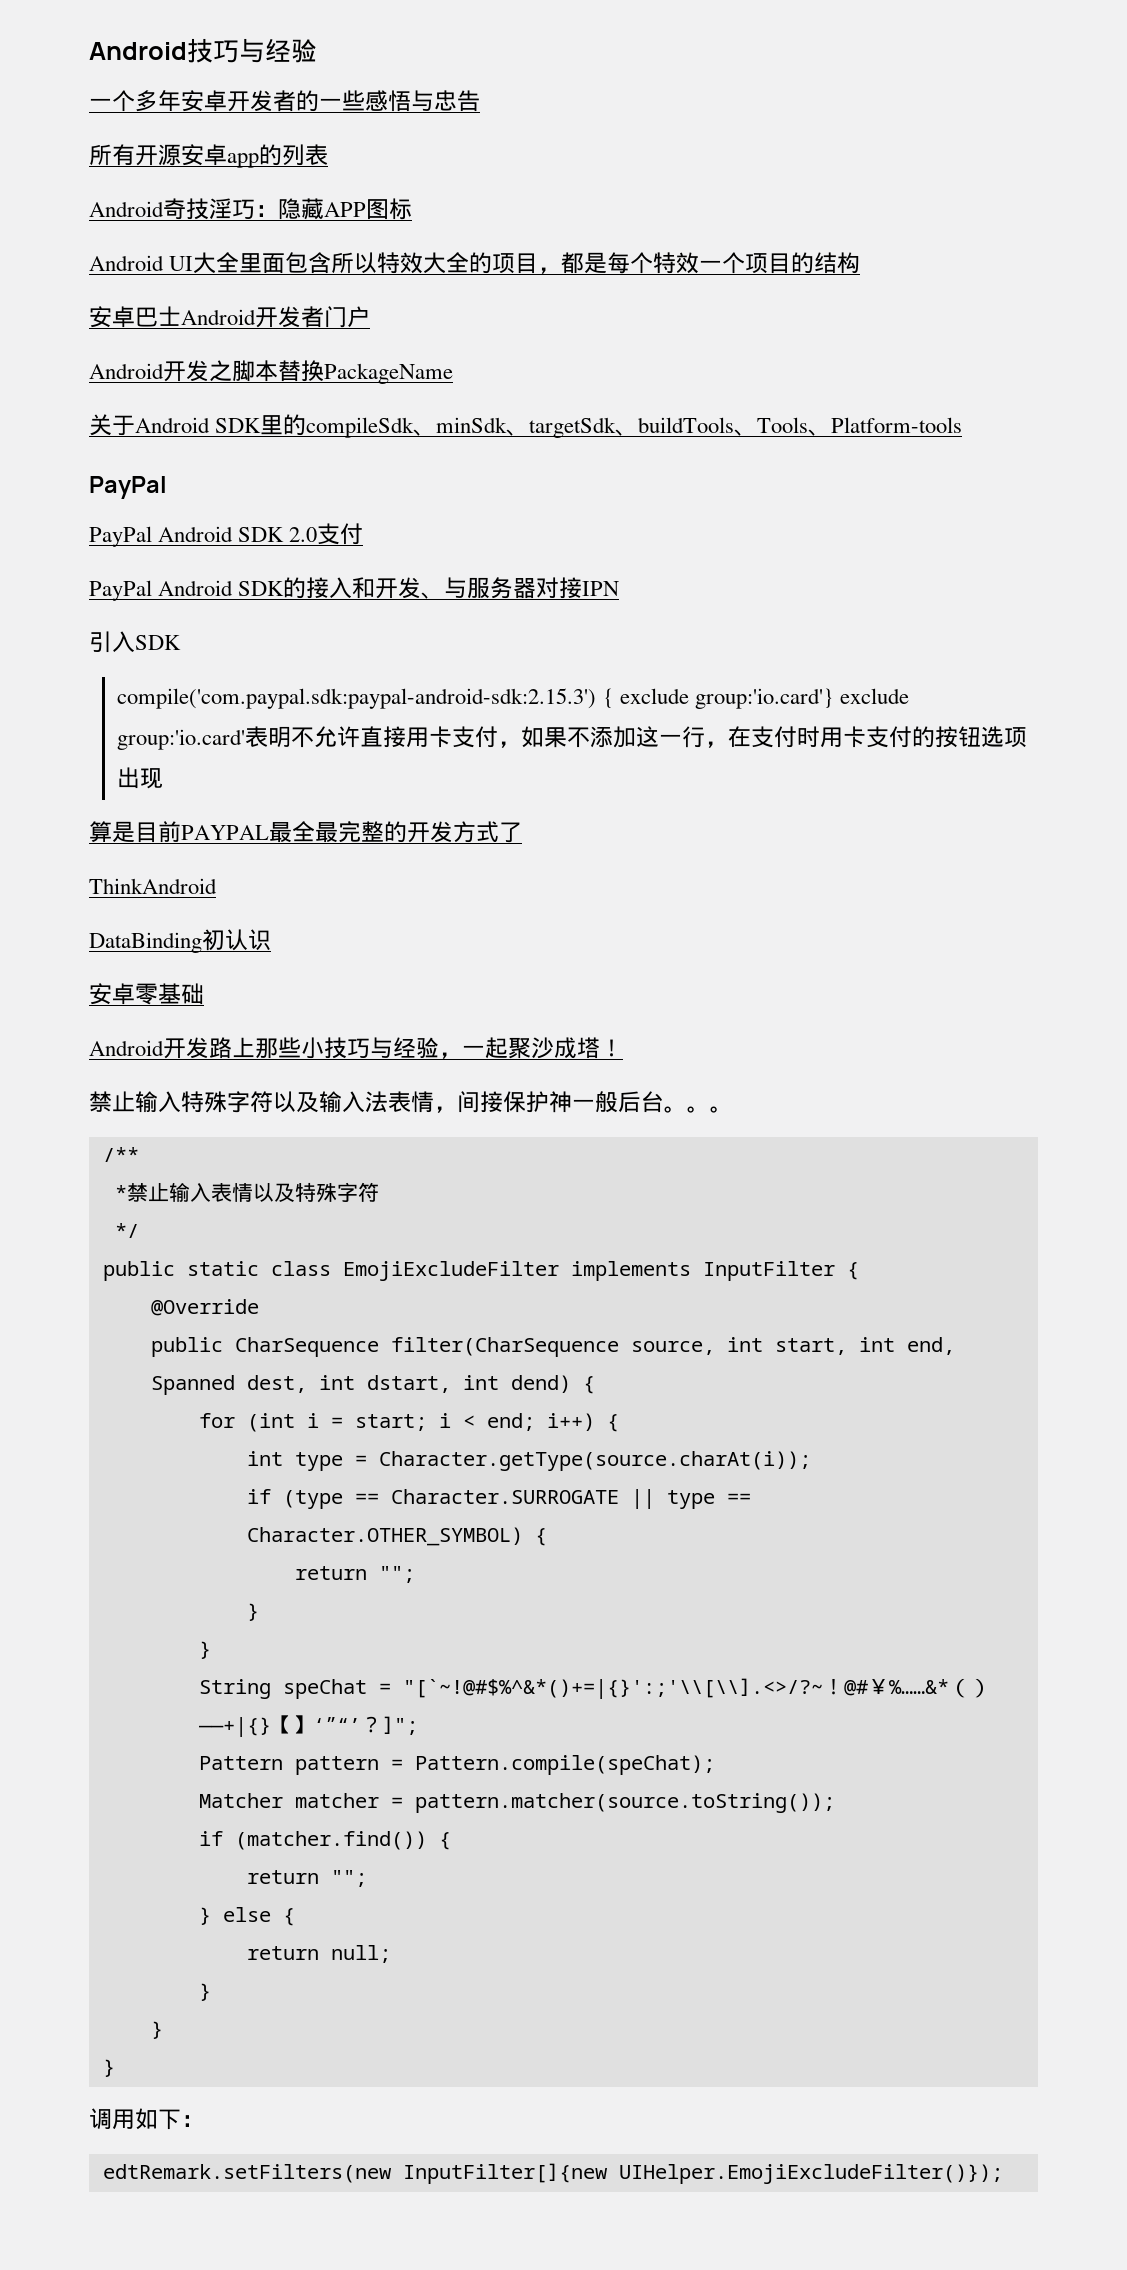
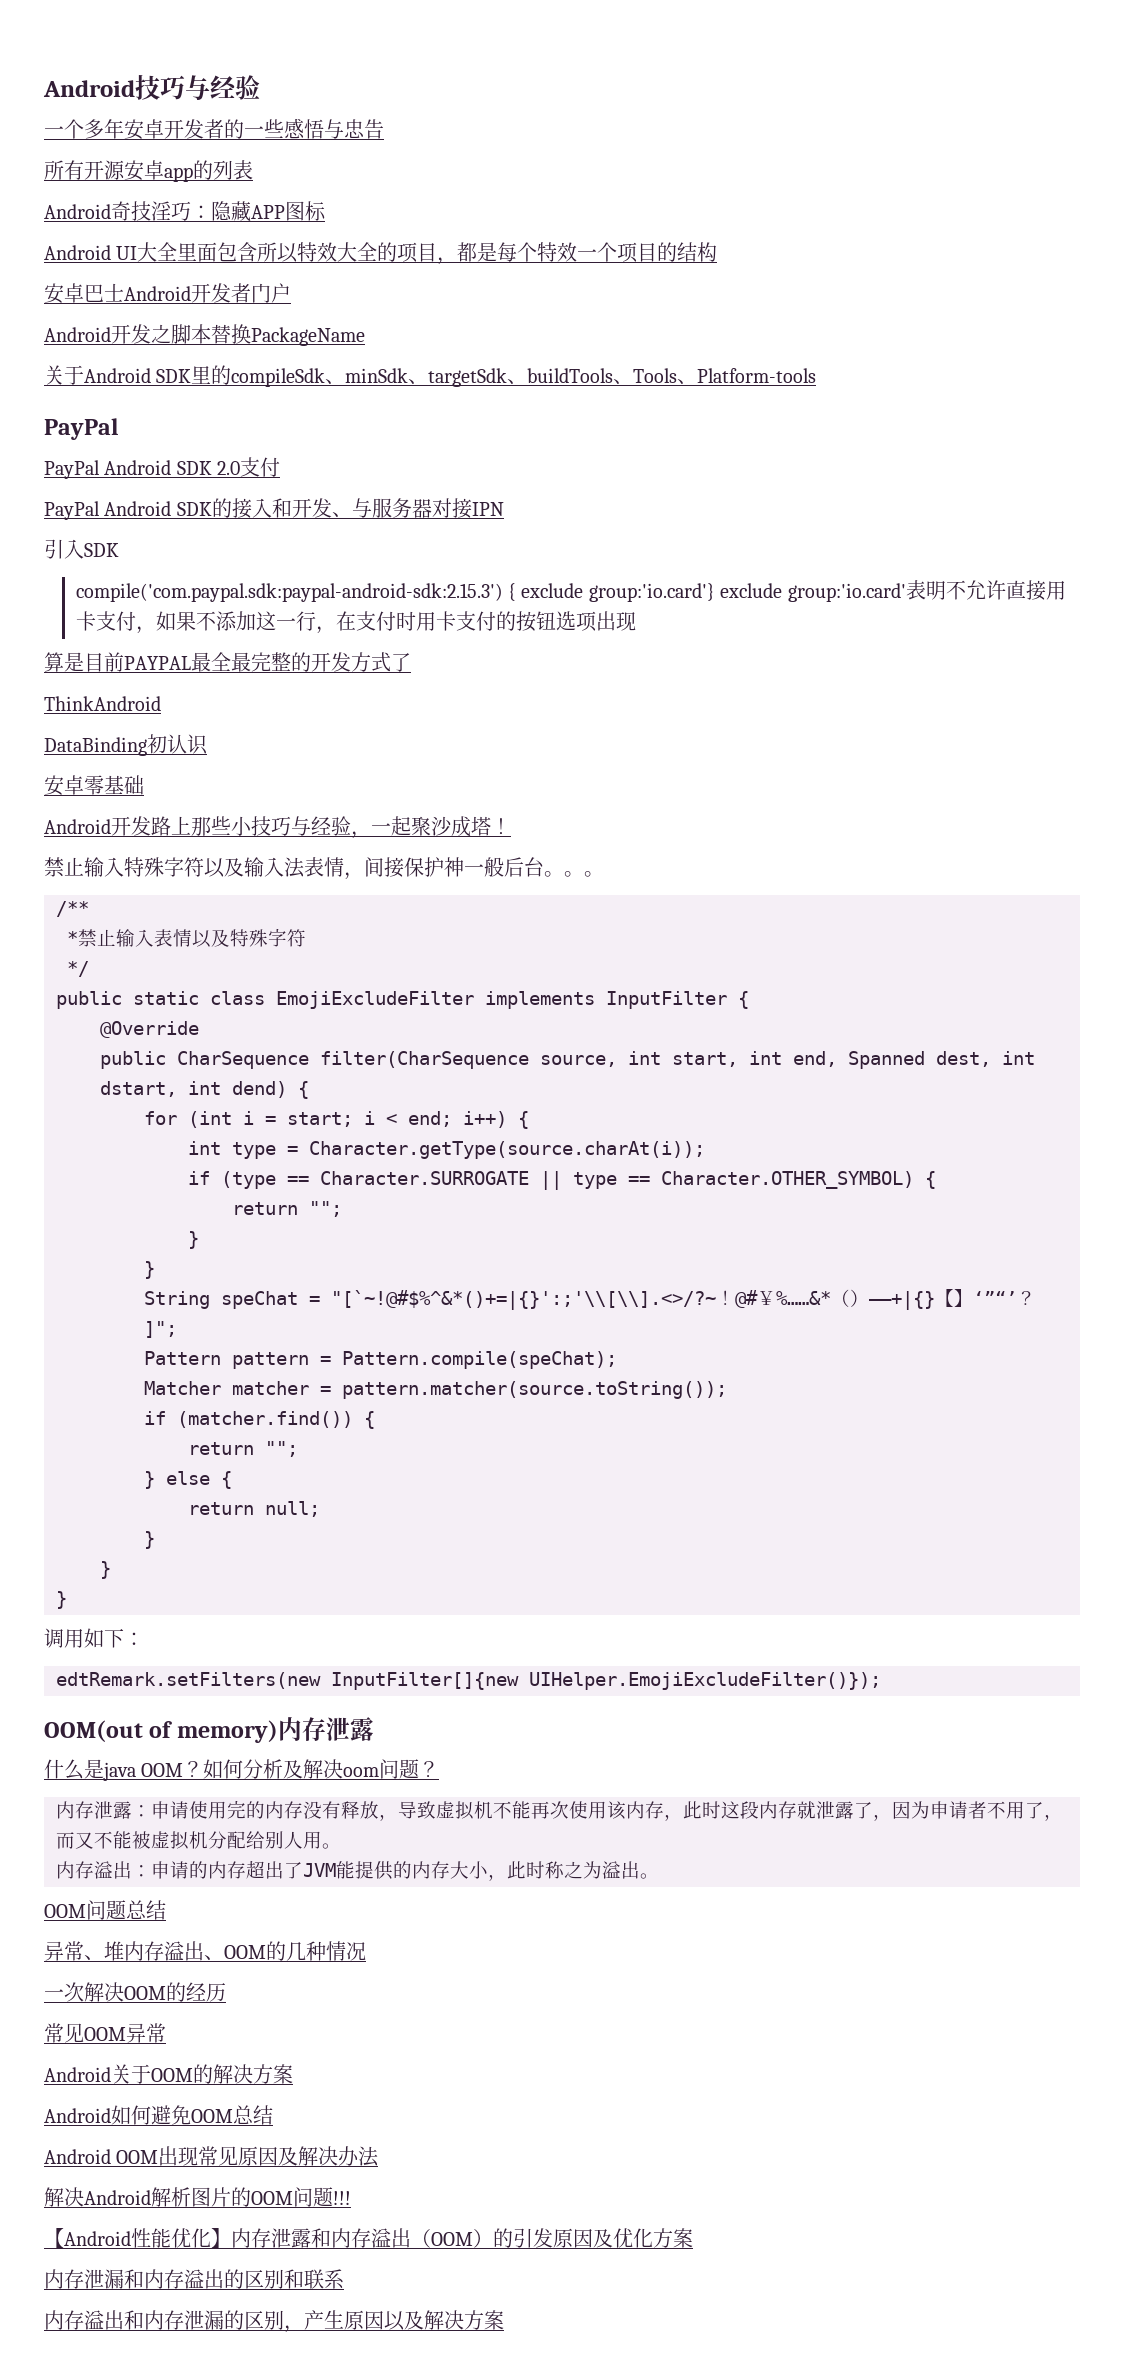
(1003, 2174) none -> [44,1717,374,1743] [44,1759,440,1781] [56,1800,1063,1821] [56,1831,341,1850] [56,1860,659,1881] [44,1900,166,1920] [44,1941,366,1961] [44,1982,226,2002] [44,2023,166,2043] [44,2064,293,2084] [44,2105,273,2125] [44,2146,380,2167] [44,2187,351,2207] [44,2228,693,2248] [44,2269,344,2289] [44,2310,504,2333] // OOM(out of memory)内存泄露 // 什么是java OOM？如何分析及解决oom问题？ // 内存泄露：申请使用完的内存没有释放，导致虚拟机不能再次使用该内存，此时这段内存就泄露了，因为申请者不用了，而又不能被虚拟机分配给别人用。 // 内存溢出：申请的内存超出了JVM能提供的内存大小，此时称之为溢出。 // OOM问题总结 // 异常、堆内存溢出、OOM的几种情况 // 一次解决OOM的经历 // 常见OOM异常 // Android关于OOM的解决方案 // Android如何避免OOM总结 // Android OOM出现常见原因及解决办法 // 解决Android解析图片的OOM问题!!! // 【Android性能优化】内存泄露和内存溢出（OOM）的引发原因及优化方案 // 内存泄漏和内存溢出的区别和联系 // 内存溢出和内存泄漏的区别，产生原因以及解决方案

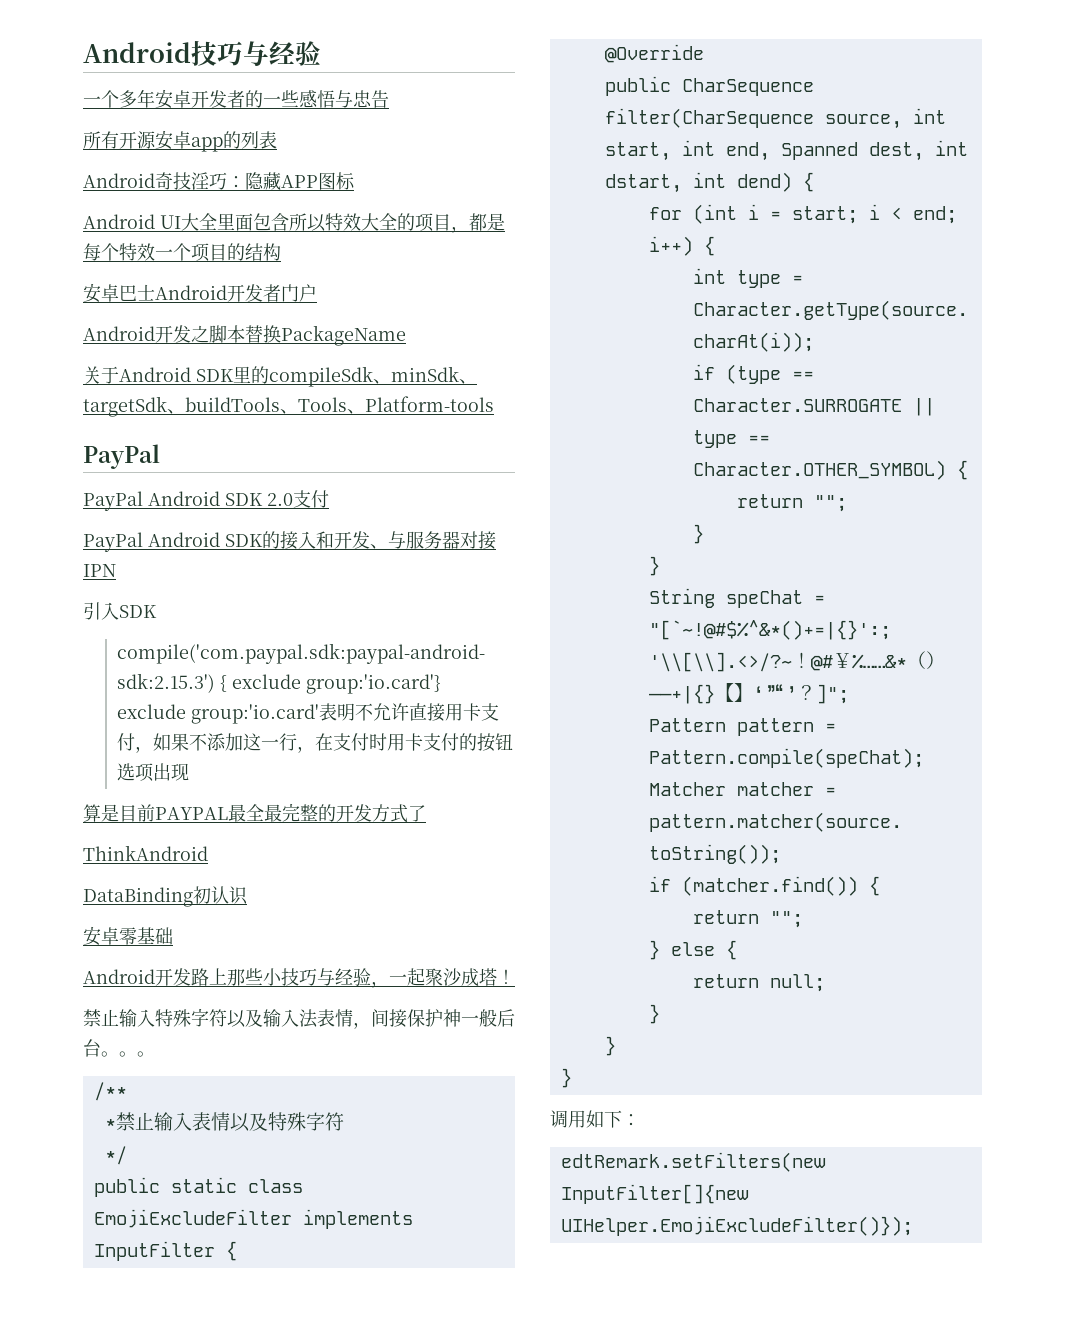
[44,1717,374,1743] [44,1759,440,1781] [56,1800,1063,1821] [56,1831,341,1850] [56,1860,659,1881] [44,1900,166,1920] [44,1941,366,1961] [44,1982,226,2002] [44,2023,166,2043] [44,2064,293,2084] [44,2105,273,2125] [44,2146,380,2167] [44,2187,351,2207] [44,2228,693,2248] [44,2269,344,2289] [44,2310,504,2333] // OOM(out of memory)内存泄露 // 什么是java OOM？如何分析及解决oom问题？ // 内存泄露：申请使用完的内存没有释放，导致虚拟机不能再次使用该内存，此时这段内存就泄露了，因为申请者不用了，而又不能被虚拟机分配给别人用。 // 内存溢出：申请的内存超出了JVM能提供的内存大小，此时称之为溢出。 // OOM问题总结 // 异常、堆内存溢出、OOM的几种情况 // 一次解决OOM的经历 // 常见OOM异常 // Android关于OOM的解决方案 // Android如何避免OOM总结 // Android OOM出现常见原因及解决办法 // 解决Android解析图片的OOM问题!!! // 【Android性能优化】内存泄露和内存溢出（OOM）的引发原因及优化方案 // 内存泄漏和内存溢出的区别和联系 // 内存溢出和内存泄漏的区别，产生原因以及解决方案 -> (913, 1226) none

